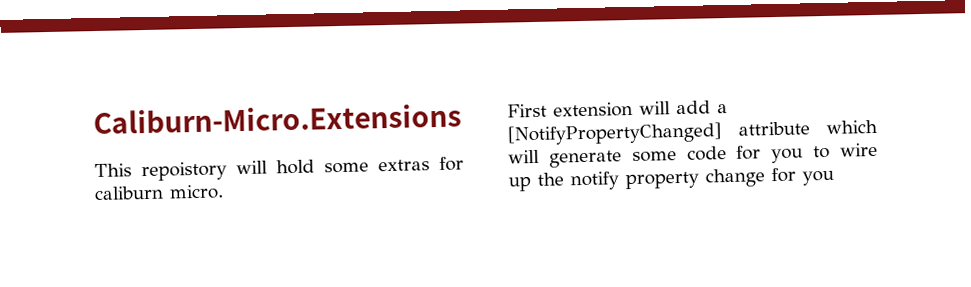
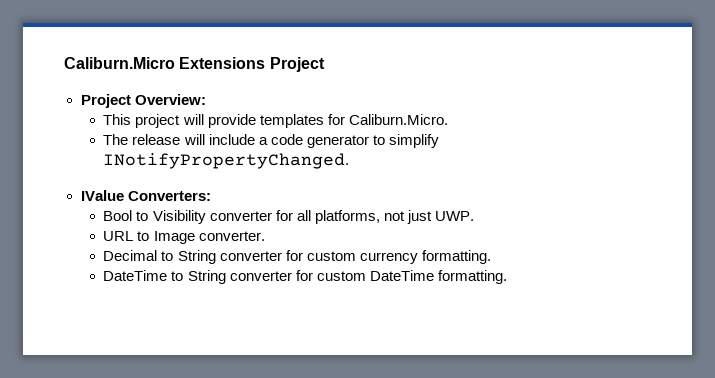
[93,103,462,135] [94,156,464,182] [94,184,224,201] [507,100,728,118] [507,119,878,146] [508,142,878,168] [508,167,834,192] Caliburn-Micro.Extensions // This repoistory will hold some extras for caliburn micro. // First extension will add a [NotifyPropertyChanged] attribute which will generate some code for you to wire up the notify property change for you -> [64,57,325,72] [80,94,206,108] [103,114,448,128] [103,134,439,148] [103,153,350,169] [80,190,211,201] [103,210,474,224] [103,231,265,244] [103,250,491,264] [103,270,507,284] Caliburn.Micro Extensions Project // Project Overview: // This project will provide templates for Caliburn.Micro. // The release will include a code generator to simplify INotifyPropertyChanged. // IValue Converters: // Bool to Visibility converter for all platforms, not just UWP. // URL to Image converter. // Decimal to String converter for custom currency formatting. // DateTime to String converter for custom DateTime formatting.

